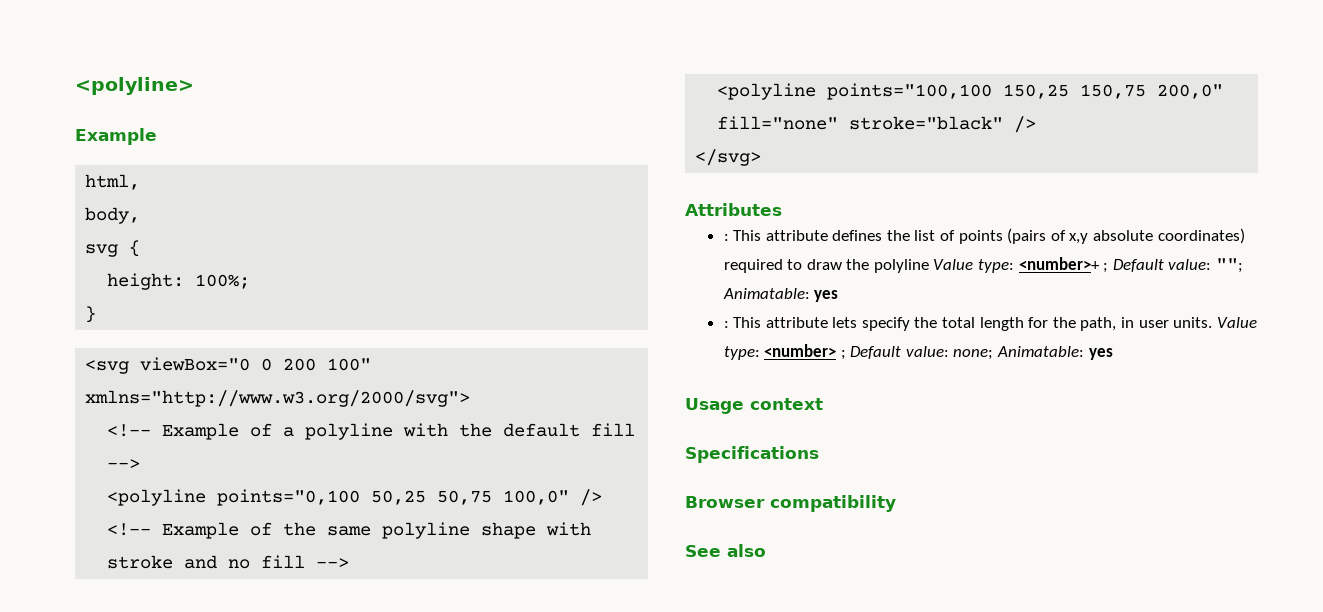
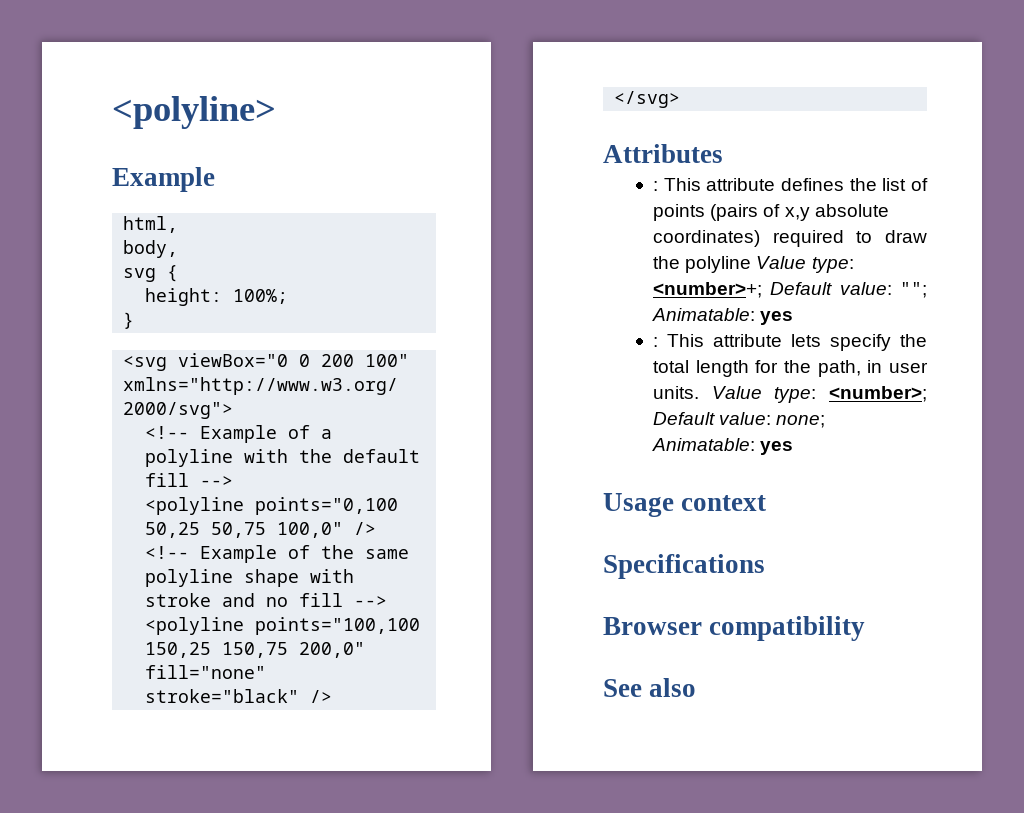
[1018,257,1109,273] <number>+ ; -> [653,282,763,298] <number>+;
[764,344,846,360] <number> ; -> [829,386,927,402] <number>;

